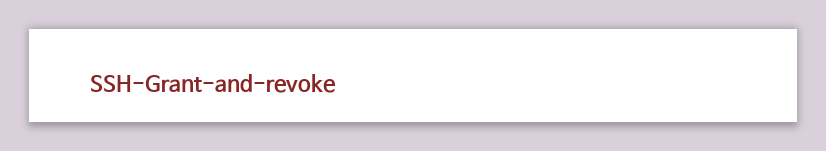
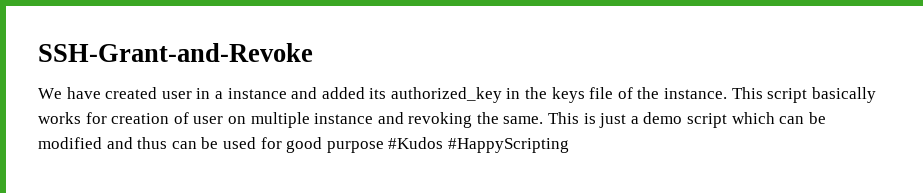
[90,74,336,93] SSH-Grant-and-revoke -> [38,43,313,62] [38,87,876,103] [38,112,826,128] [38,137,569,153] SSH-Grant-and-Revoke // We have created user in a instance and added its authorized_key in the keys file of the instance. This script basically works for creation of user on multiple instance and revoking the same. This is just a demo script which can be modified and thus can be used for good purpose #Kudos #HappyScripting

